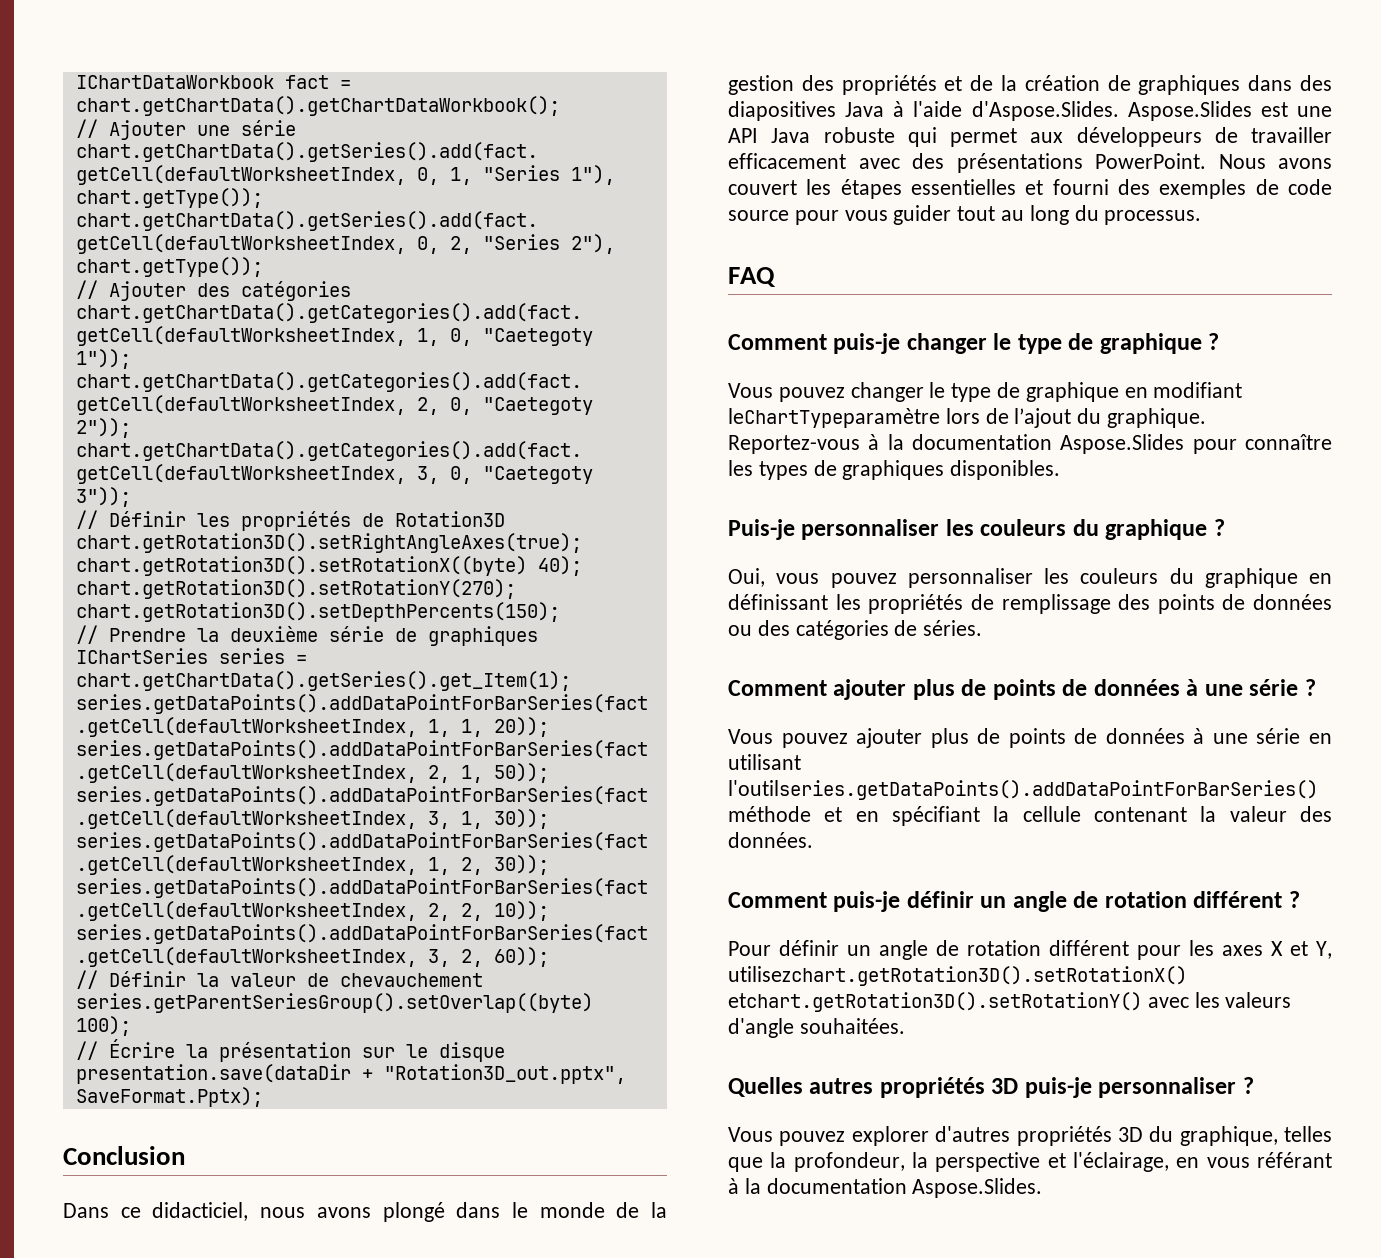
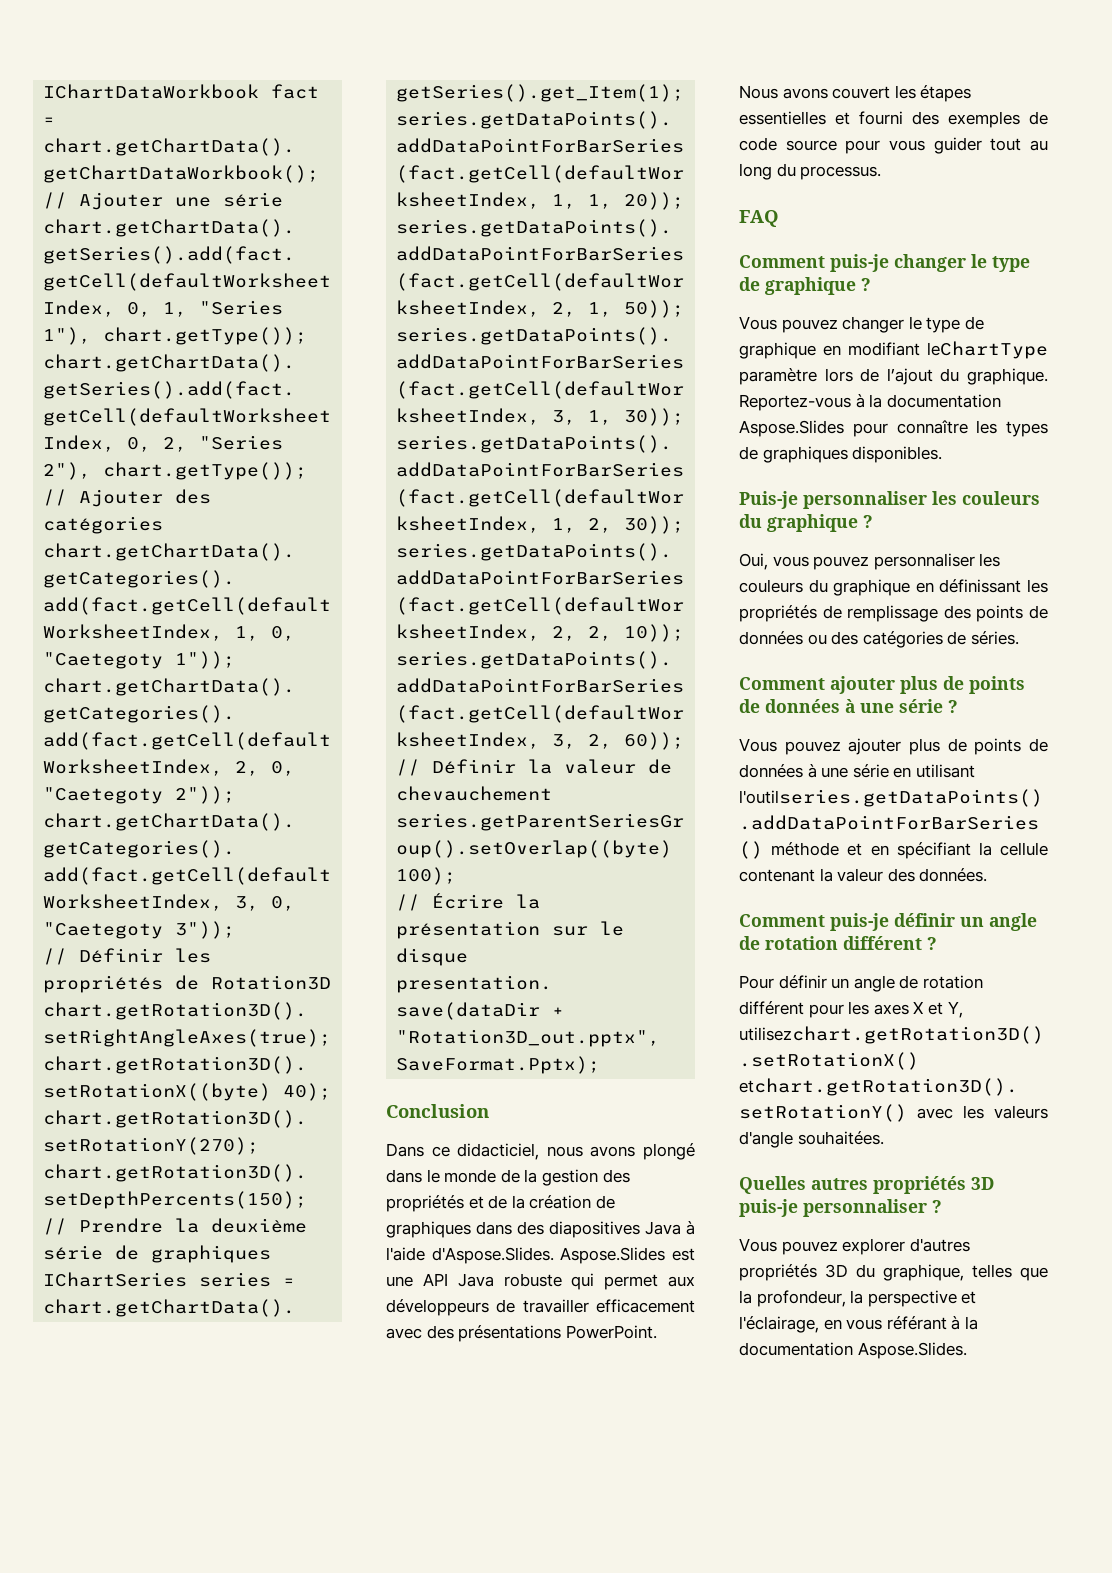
[728,408,940,428] leChartTypeparamètre -> [927,341,1048,359] [739,368,817,385] leChartType paramètre

